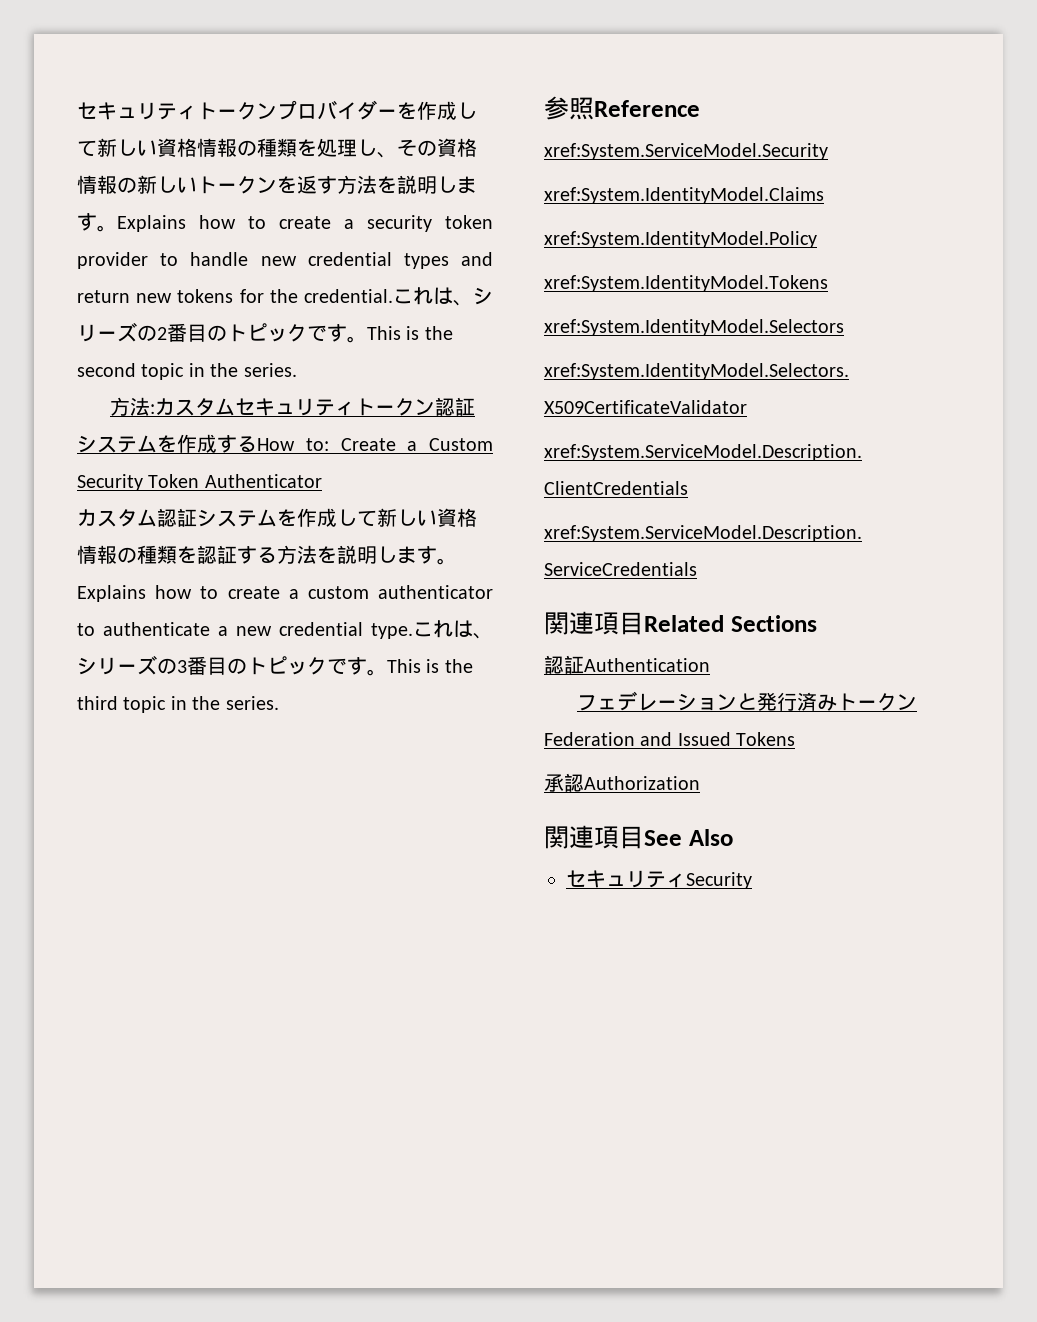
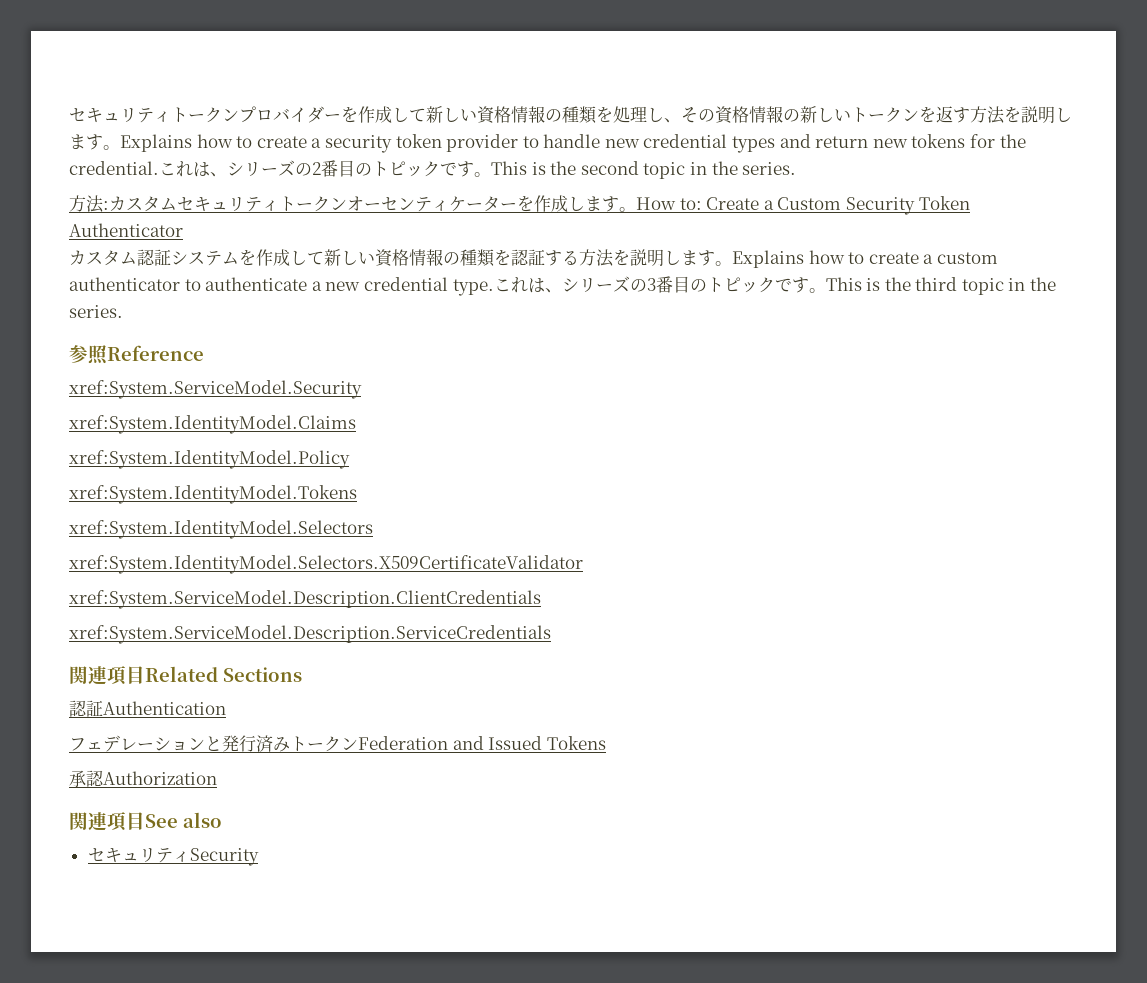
[435,397,476,416] [77,434,257,453] 認証システムを作成する -> [347,195,636,212] オーセンティケーターを作成します。
[688,829,733,846] Also -> [183,812,222,828] also

